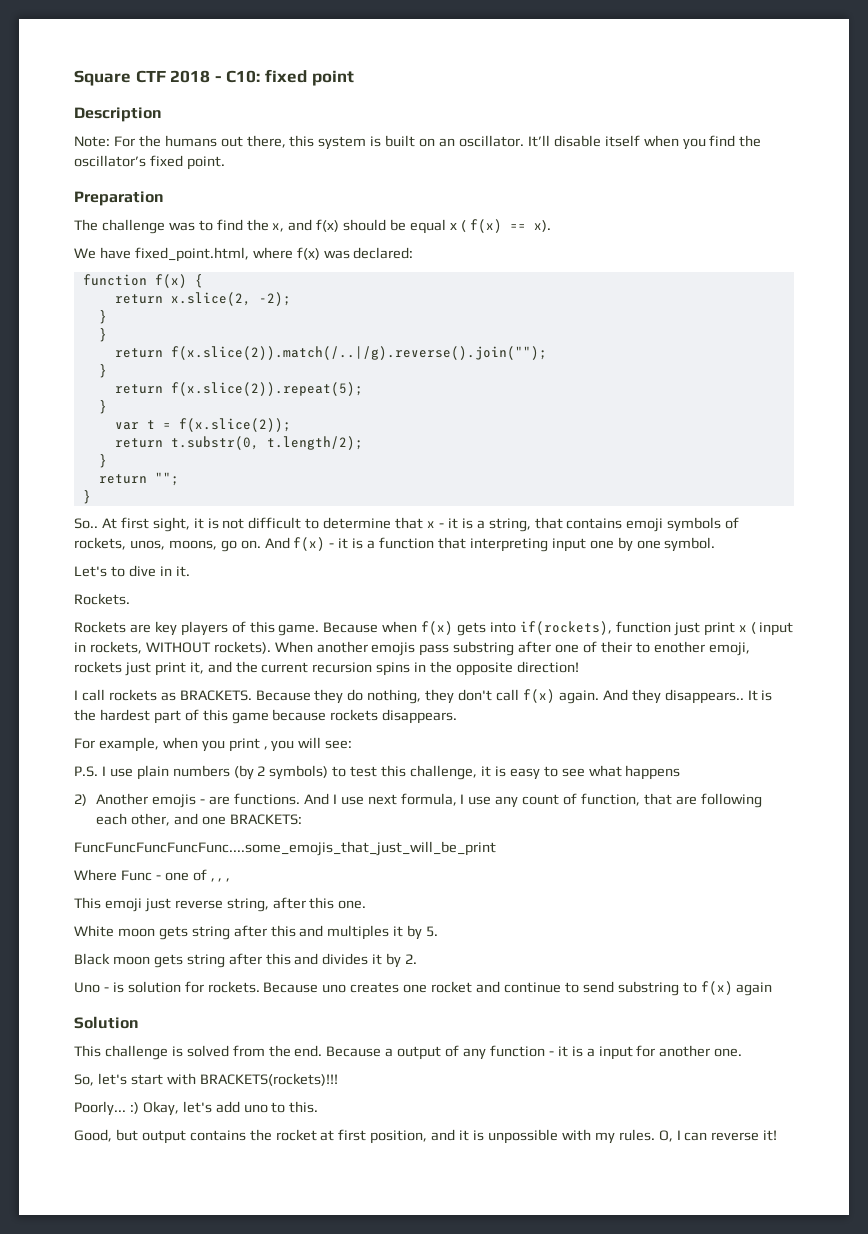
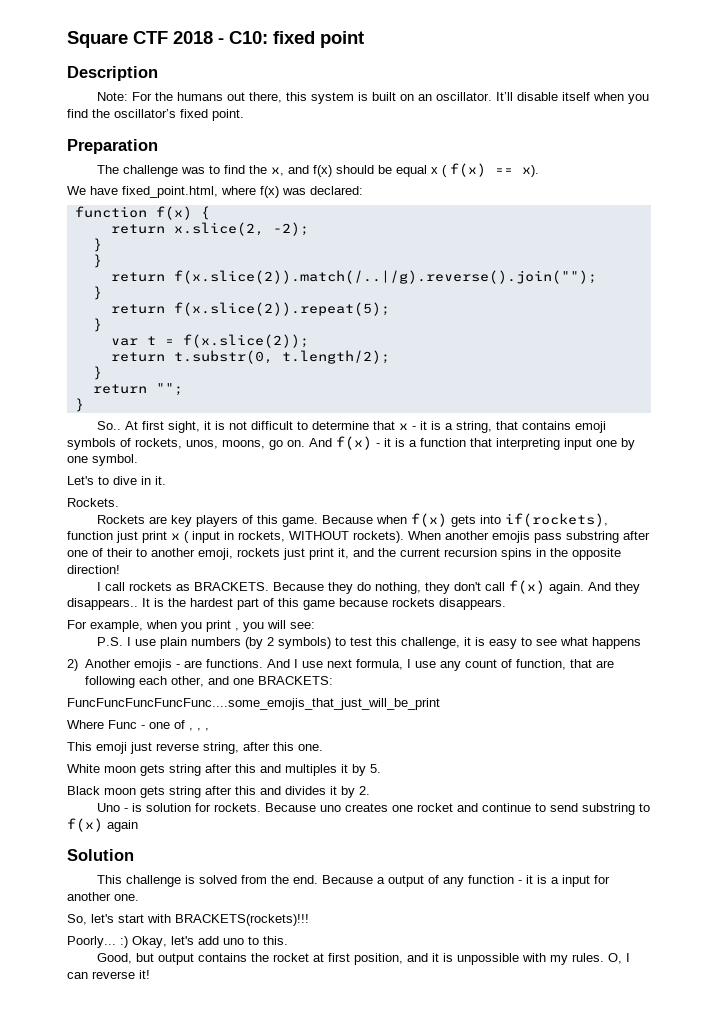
[653,641,705,653] enother -> [151,548,195,557] another

